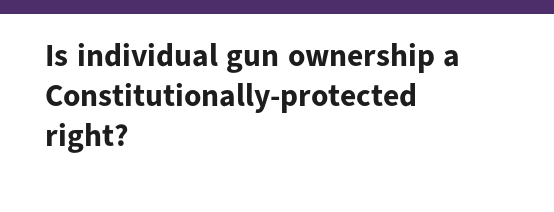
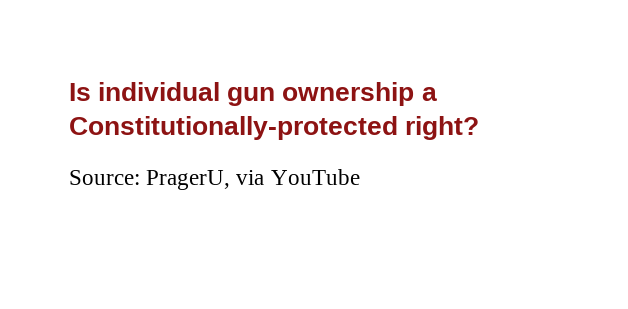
(129, 138) none -> [69,169,360,190] // Source: PragerU, via YouTube

